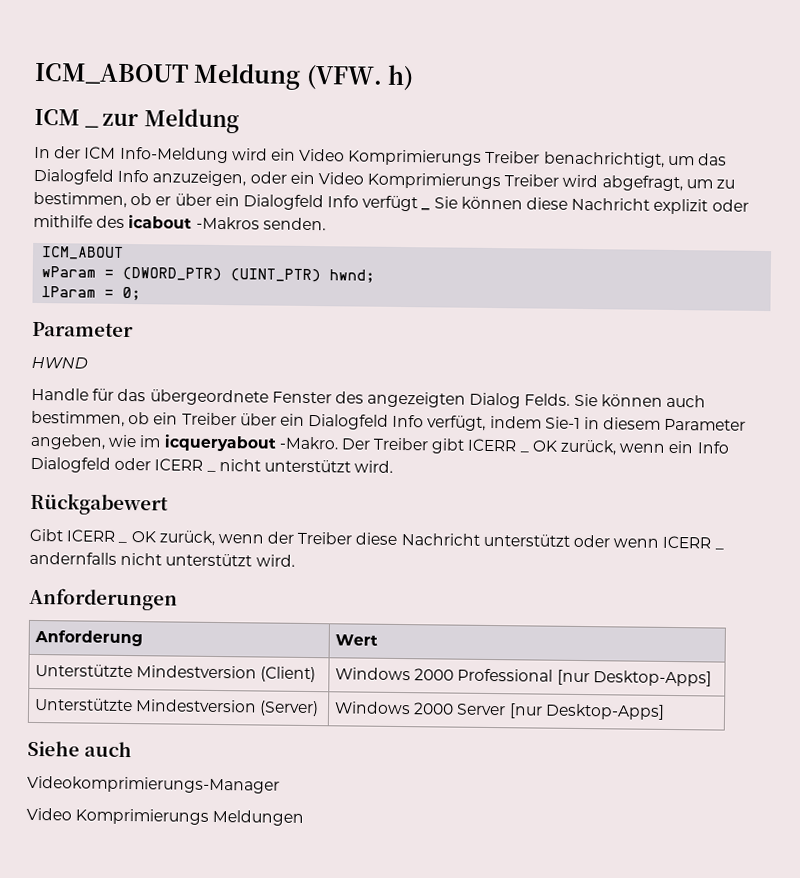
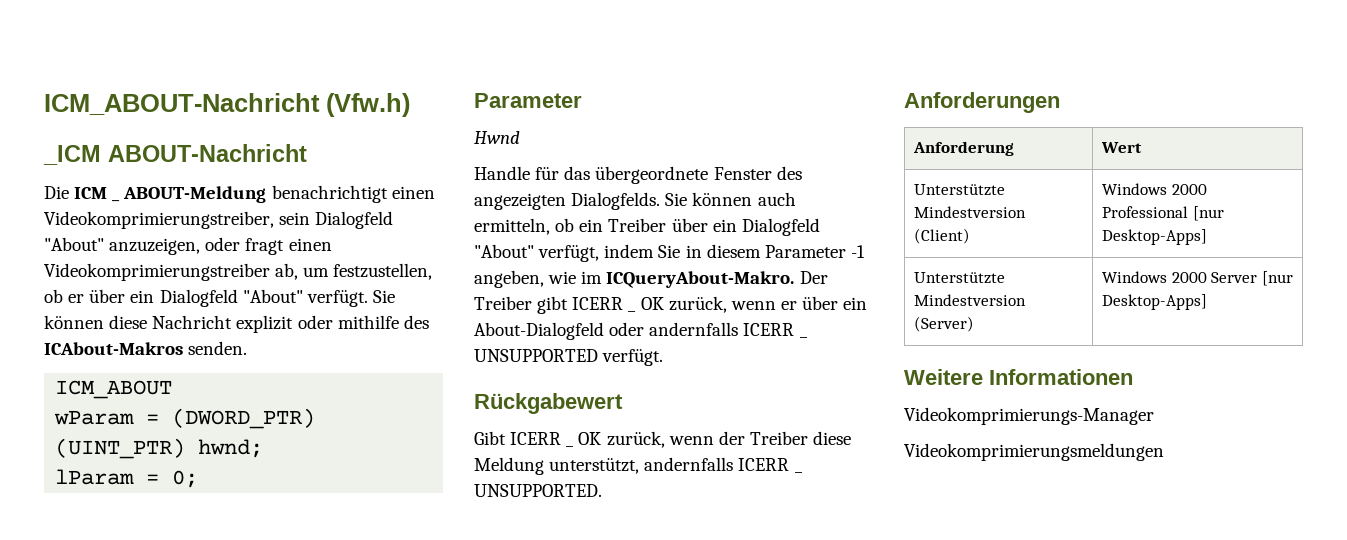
[34,62,415,91] [34,108,241,134] [34,146,728,168] [33,168,736,192] [33,191,127,208] ICM_ABOUT Meldung (VFW. h) // ICM _ zur Meldung // In der ICM Info-Meldung wird ein Video Komprimierungs Treiber benachrichtigt, um das Dialogfeld Info anzuzeigen, oder ein Video Komprimierungs Treiber wird abgefragt, um zu bestimmen, -> [44,93,410,117] [43,144,307,165] [44,186,108,199] [112,185,435,203] [44,211,394,229] [44,237,332,255] [44,263,433,281] ICM_ABOUT-Nachricht (Vfw.h) // _ICM ABOUT-Nachricht // Die ICM _ ABOUT-Meldung benachrichtigt einen Videokomprimierungstreiber, sein Dialogfeld "About" anzuzeigen, oder fragt einen Videokomprimierungstreiber ab, um festzustellen,
[327,195,431,212] Info verfügt _ -> [242,289,368,307] "About" verfügt.
[128,215,260,230] icabout -Makros -> [44,342,183,355] ICAbout-Makros
[31,356,88,369] HWND -> [474,131,520,144] Hwnd
[469,392,571,409] Dialog Felds. -> [571,192,661,210] Dialogfelds.
[31,410,125,427] bestimmen, -> [474,218,550,235] ermitteln,
[392,414,425,428] Info -> [474,244,534,258] "About"
[544,416,581,429] Sie-1 -> [658,245,681,258] Sie
(747, 424) none -> [850,245,865,258] -1
[163,434,339,452] icqueryabout -Makro. -> [606,271,795,288] ICQueryAbout-Makro.
[668,440,729,454] [30,456,394,473] ein Info Dialogfeld oder ICERR _ nicht unterstützt wird. -> [780,296,868,310] [474,322,795,340] [799,336,808,338] [474,349,664,366] er über ein About-Dialogfeld oder andernfalls ICERR _ UNSUPPORTED verfügt.
[400,533,724,550] [29,551,295,567] Nachricht unterstützt oder wenn ICERR _ andernfalls nicht unterstützt wird. -> [474,457,790,475] [794,471,803,473] [474,484,602,497] Meldung unterstützt, andernfalls ICERR _ UNSUPPORTED.
[27,740,132,758] Siehe auch -> [904,369,1133,385] Weitere Informationen
[26,807,305,826] Video Komprimierungs Meldungen -> [904,443,1164,461] Videokomprimierungsmeldungen

